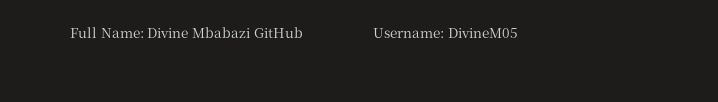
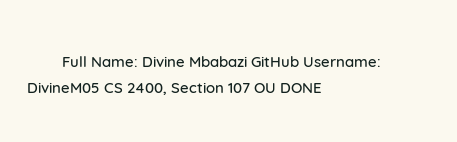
(518, 33) none -> [104,82,323,95] CS 2400, Section 107 OU DONE

